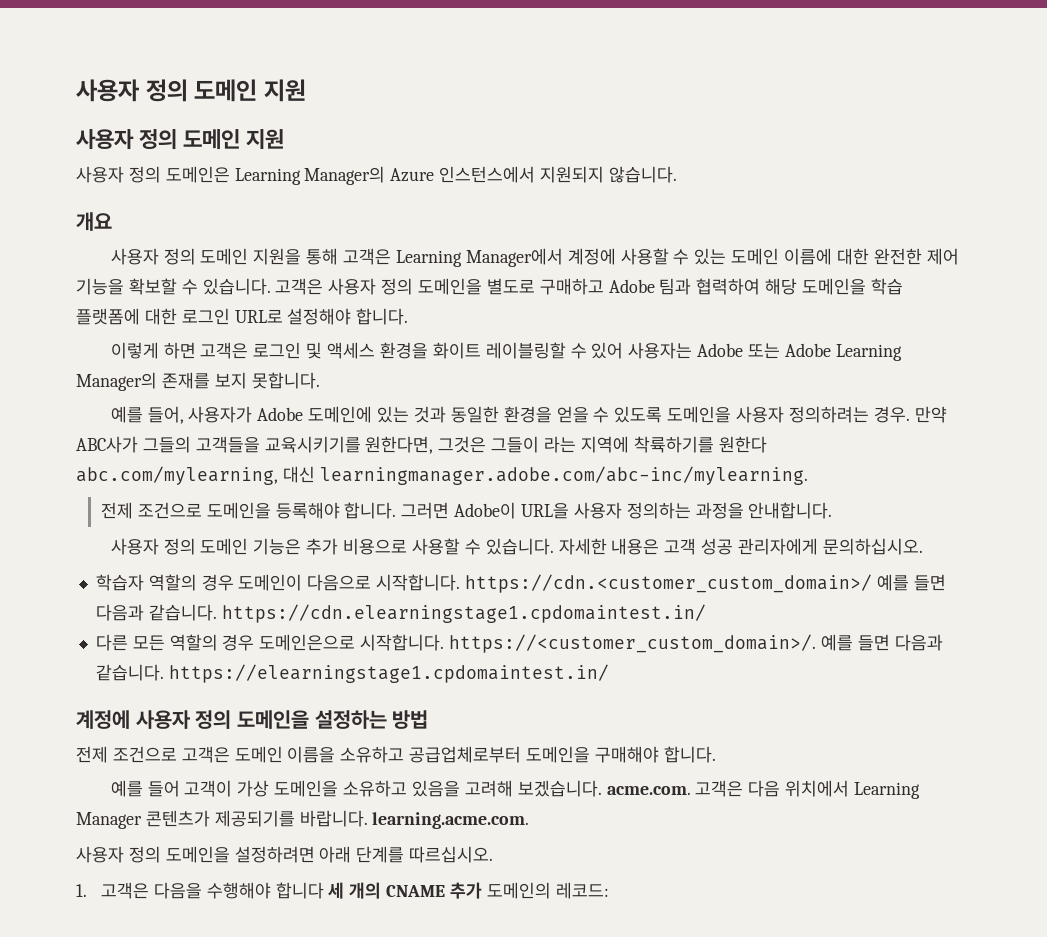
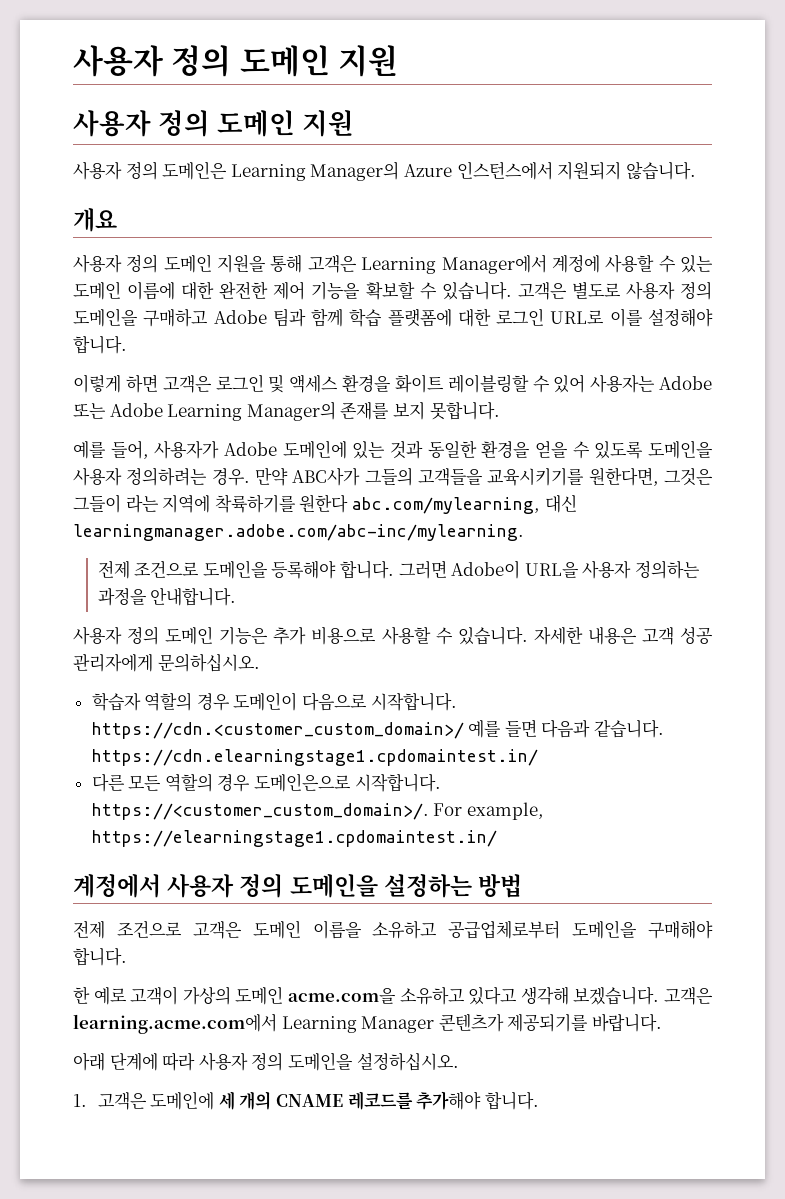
[328,278,535,295] 사용자 정의 도메인을 별도로 -> [571,281,712,300] [73,308,138,327] 별도로 사용자 정의 도메인을
[696,278,867,295] 협력하여 해당 도메인을 -> [311,308,344,327] 함께
(283, 316) none -> [609,308,643,327] 이를
[820,634,943,651] [95,664,164,681] 예를 들면 다음과 같습니다. -> [433,802,544,820] For example,
[76,710,130,729] 계정에 -> [73,874,161,898] 계정에서
[110,780,850,797] 예를 들어 고객이 가상 도메인을 소유하고 있음을 고려해 보겠습니다. acme.com. 고객은 다음 위치에서 -> [73,986,713,1005] [73,1013,277,1034] 한 예로 고객이 가상의 도메인 acme.com을 소유하고 있다고 생각해 보겠습니다. 고객은 learning.acme.com에서
[372,812,530,829] [76,846,494,863] [76,882,609,899] learning.acme.com. // 사용자 정의 도메인을 설정하려면 아래 단계를 따르십시오. // 1. 고객은 다음을 수행해야 합니다 세 개의 CNAME 추가 도메인의 레코드: -> [73,1052,459,1071] [73,1091,539,1110] // 아래 단계에 따라 사용자 정의 도메인을 설정하십시오. // 1. 고객은 도메인에 세 개의 CNAME 레코드를 추가해야 합니다.

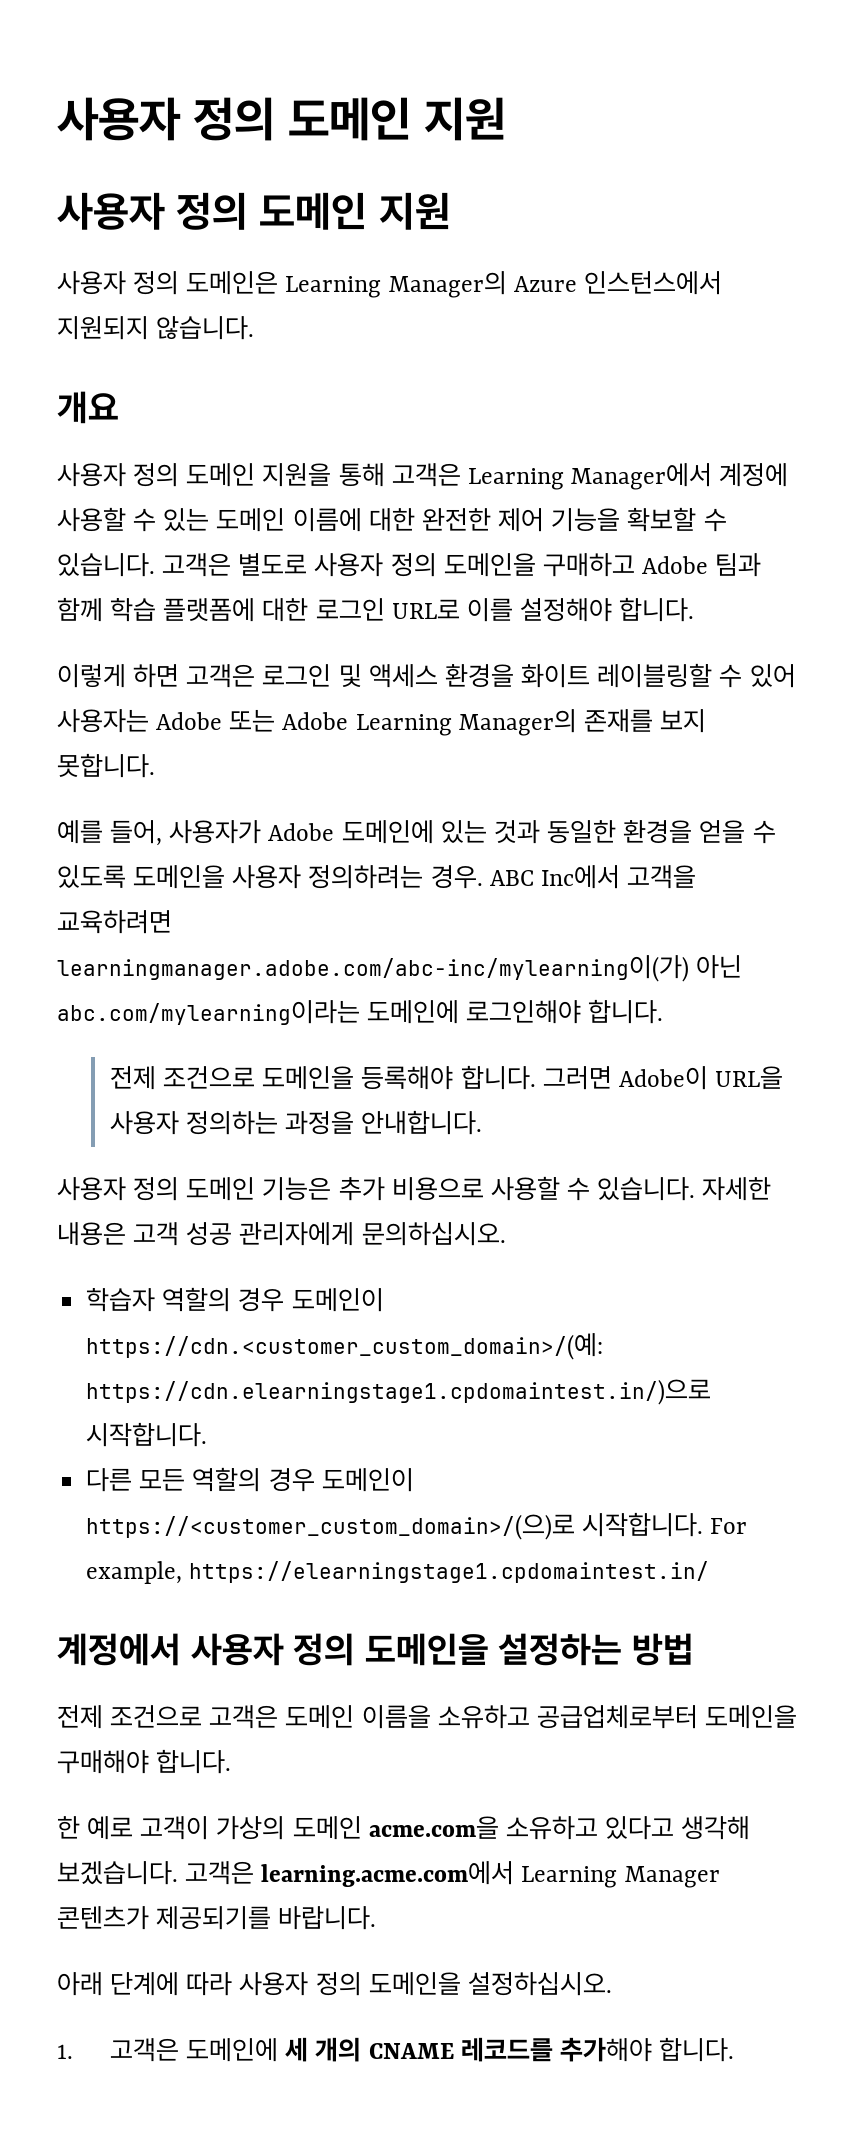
[254,467,713,486] [73,494,577,514] [73,524,524,541] 만약 ABC사가 그들의 고객들을 교육시키기를 원한다면, 그것은 그들이 라는 지역에 착륙하기를 원한다 abc.com/mylearning, 대신 learningmanager.adobe.com/abc-inc/mylearning. -> [489,865,697,889] [57,910,172,934] [57,955,743,982] [57,999,664,1025] ABC Inc에서 고객을 교육하려면 learningmanager.adobe.com/abc-inc/mylearning이(가) 아닌 abc.com/mylearning이라는 도메인에 로그인해야 합니다.
[302,693,457,711] [91,719,665,739] [91,749,538,766] 다음으로 시작합니다. https://cdn.<customer_custom_domain>/ 예를 들면 다음과 같습니다. https://cdn.elearningstage1.cpdomaintest.in/ -> [86,1333,604,1360] [86,1379,712,1405] [86,1422,208,1447] https://cdn.<customer_custom_domain>/(예: https://cdn.elearningstage1.cpdomaintest.in/)으로 시작합니다.
[254,773,441,792] [91,803,429,820] 도메인은으로 시작합니다. https://<customer_custom_domain>/. -> [321,1468,414,1492] [86,1512,704,1540] 도메인이 https://<customer_custom_domain>/(으)로 시작합니다.

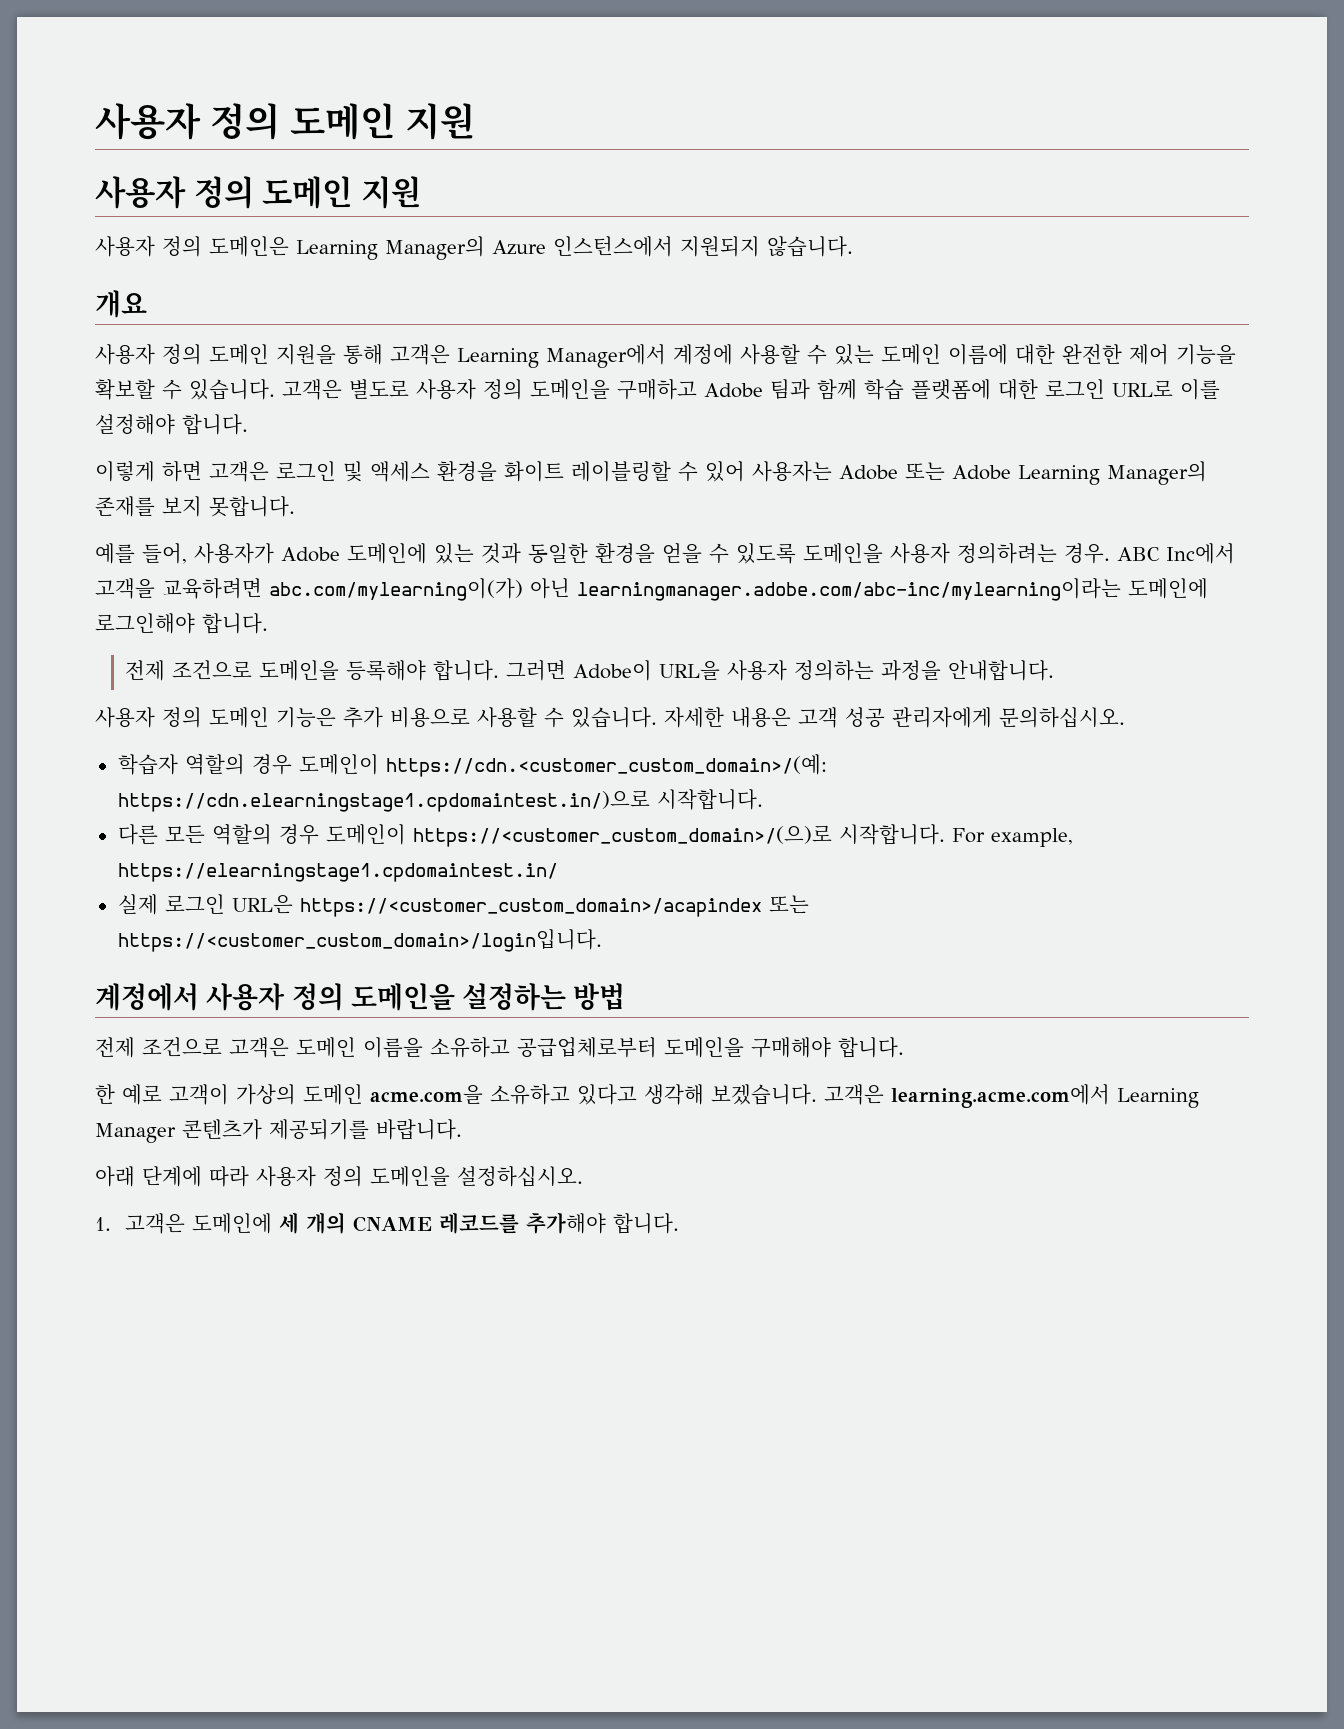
[57,955,743,982] [57,1000,360,1025] learningmanager.adobe.com/abc-inc/mylearning이(가) 아닌 abc.com/mylearning이라는 -> [269,578,1121,601] abc.com/mylearning이(가) 아닌 learningmanager.adobe.com/abc-inc/mylearning이라는
(710, 1572) none -> [117,894,809,917] [117,929,602,952] // 실제 로그인 URL은 https://<customer_custom_domain>/acapindex 또는 https://<customer_custom_domain>/login입니다.

